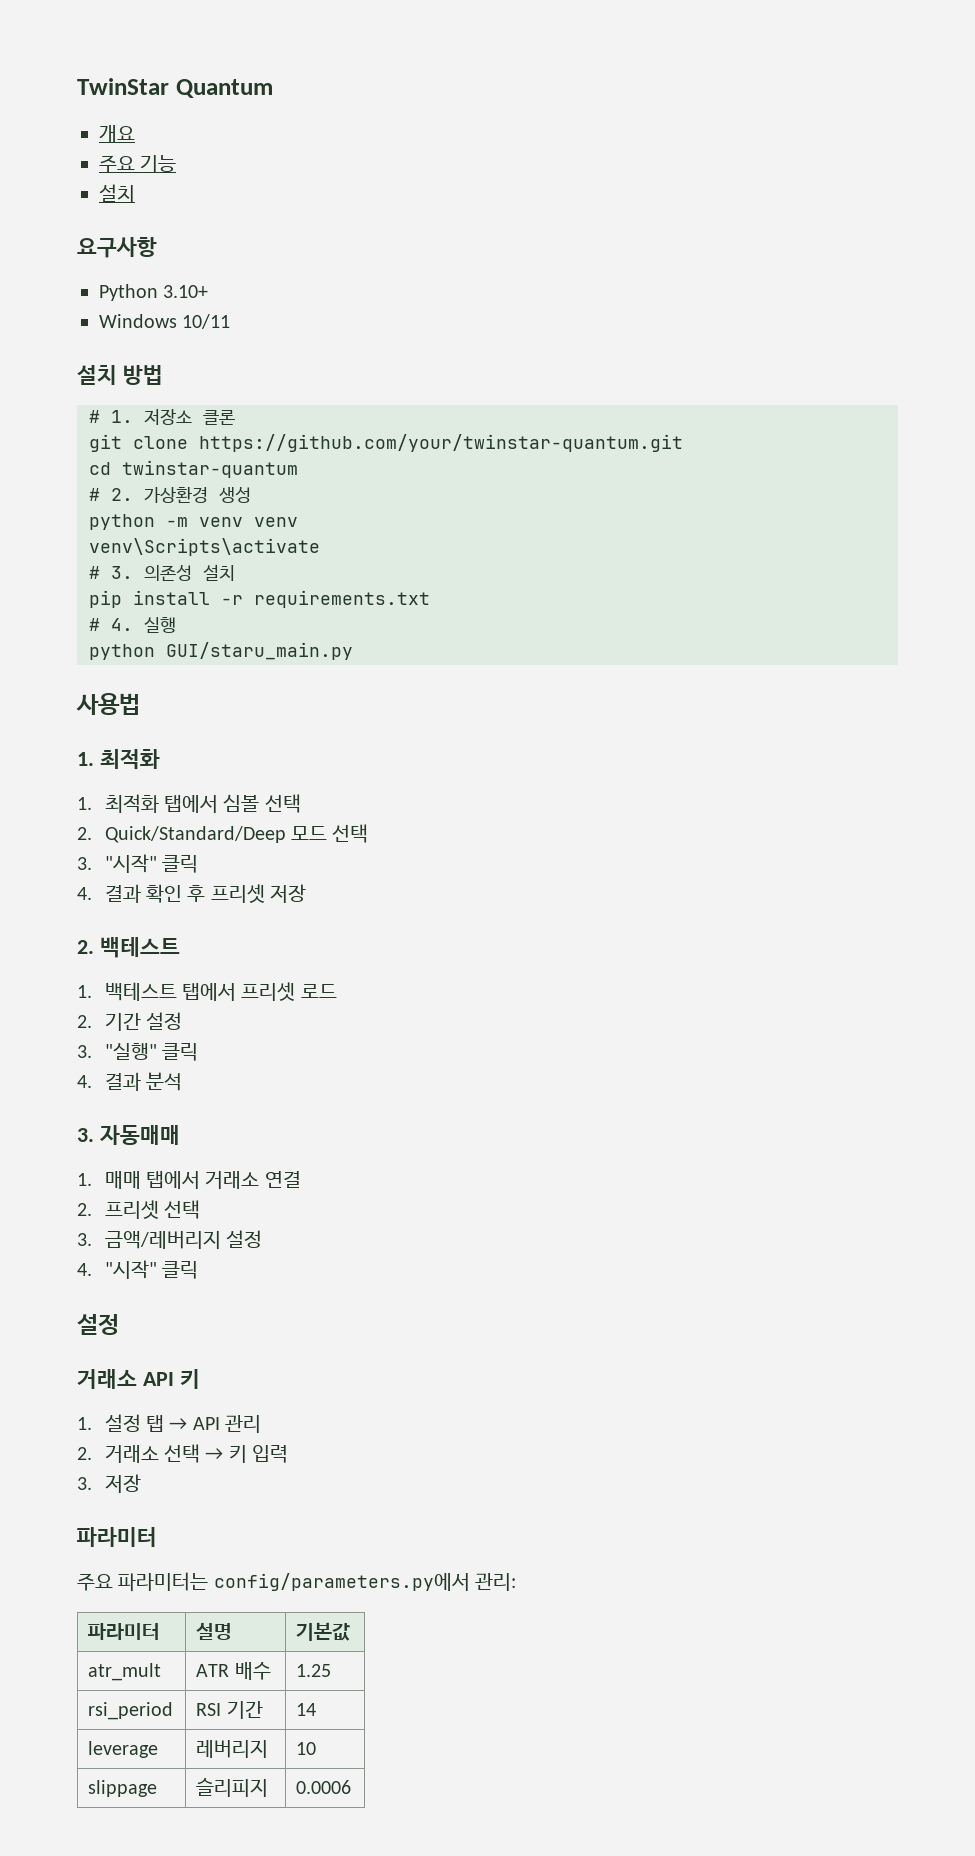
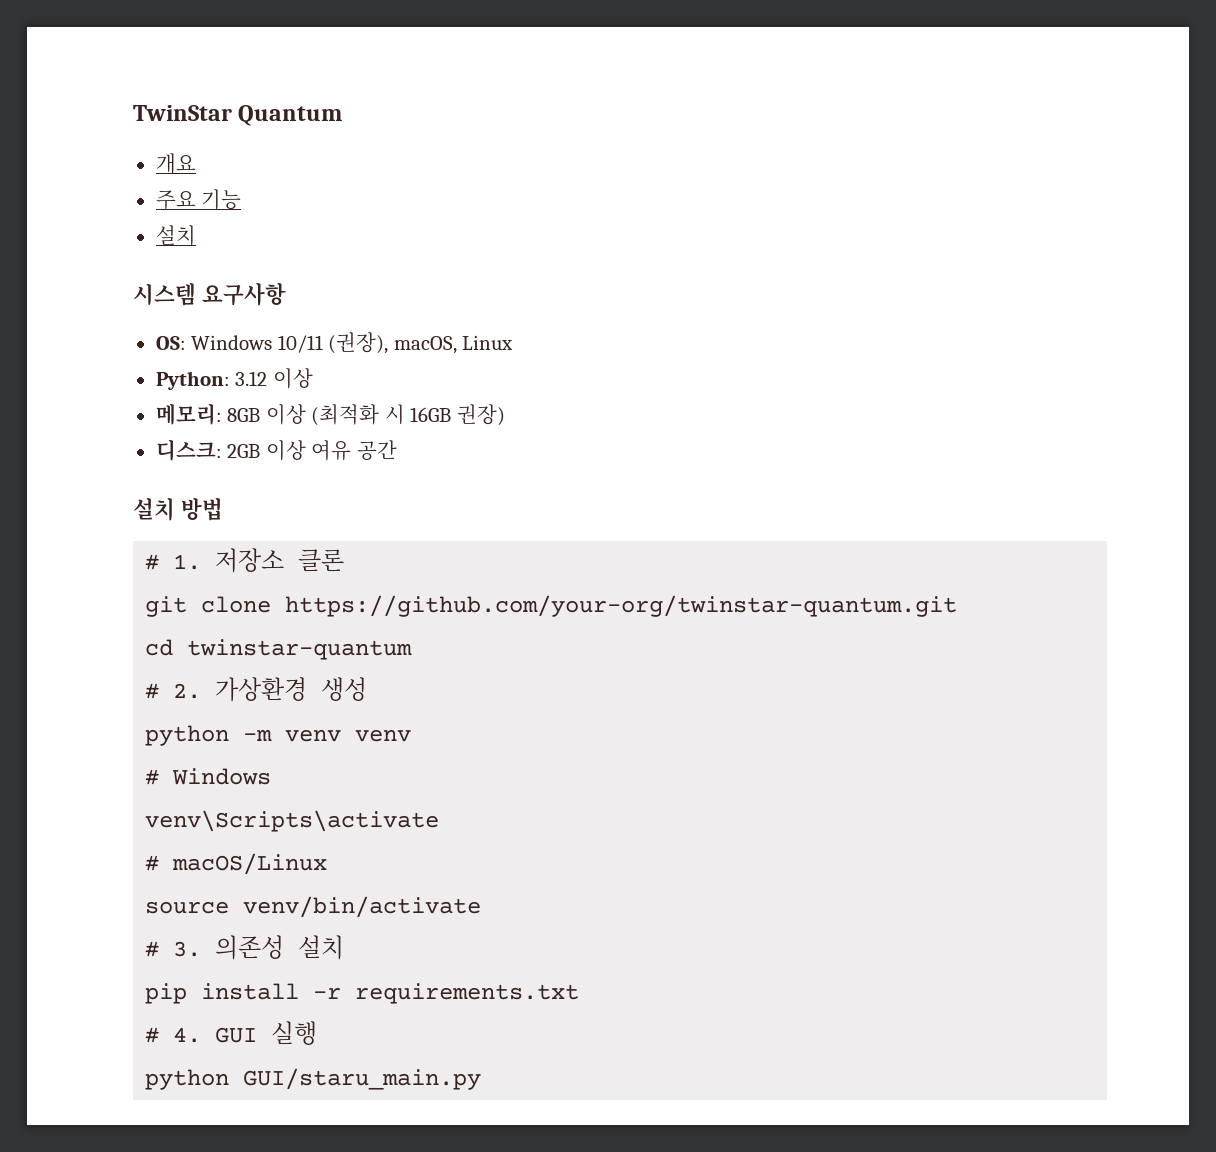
(135, 193) none -> [133,283,196,306] 시스템
[99,284,209,301] Python 3.10+ // -> [155,336,186,350] OS:
(231, 321) none -> [328,332,514,354] [155,368,313,390] [155,403,505,426] [155,439,397,461] (권장), macOS, Linux // Python: 3.12 이상 // 메모리: 8GB 이상 (최적화 시 16GB 권장) // 디스크: 2GB 이상 여유 공간
[199,434,683,452] https://github.com/your/twinstar-quantum.git -> [285,595,958,617] https://github.com/your-org/twinstar-quantum.git
(298, 522) none -> [145,768,272,785] // # Windows
(320, 547) none -> [145,853,328,875] [145,896,482,918] // # macOS/Linux // source venv/bin/activate
(133, 624) none -> [215,1027,258,1043] GUI
[76,693,140,715] [77,749,160,770] [77,794,301,813] [77,824,369,843] [77,854,198,873] [77,884,307,903] [77,937,180,958] [77,982,337,1001] [77,1012,182,1031] [77,1042,198,1061] [77,1072,182,1091] [77,1125,180,1145] [77,1170,301,1189] [77,1200,200,1219] [77,1230,262,1249] [77,1260,198,1279] [77,1314,119,1335] [77,1369,200,1389] [77,1414,262,1433] [77,1444,289,1463] [77,1474,141,1493] [77,1527,157,1547] [77,1572,517,1592] [88,1623,161,1640] [196,1622,233,1640] [296,1622,351,1641] [88,1663,162,1681] [196,1662,271,1680] [296,1664,332,1677] [88,1702,174,1720] [196,1701,263,1719] [296,1703,317,1716] [88,1741,159,1758] [196,1740,269,1758] [296,1742,317,1755] [88,1780,158,1797] [196,1778,269,1797] [296,1780,352,1794] // 사용법 // 1. 최적화 // 1. 최적화 탭에서 심볼 선택 // 2. Quick/Standard/Deep 모드 선택 // 3. "시작" 클릭 // 4. 결과 확인 후 프리셋 저장 // 2. 백테스트 // 1. 백테스트 탭에서 프리셋 로드 // 2. 기간 설정 // 3. "실행" 클릭 // 4. 결과 분석 // 3. 자동매매 // 1. 매매 탭에서 거래소 연결 // 2. 프리셋 선택 // 3. 금액/레버리지 설정 // 4. "시작" 클릭 // 설정 // 거래소 API 키 // 1. 설정 탭 → API 관리 // 2. 거래소 선택 → 키 입력 // 3. 저장 // 파라미터 // 주요 파라미터는 config/parameters.py에서 관리: // 파라미터 | 설명 | 기본값 // atr_mult | ATR 배수 | 1.25 // rsi_period | RSI 기간 | 14 // leverage | 레버리지 | 10 // slippage | 슬리피지 | 0.0006 -> (482, 1079) none

